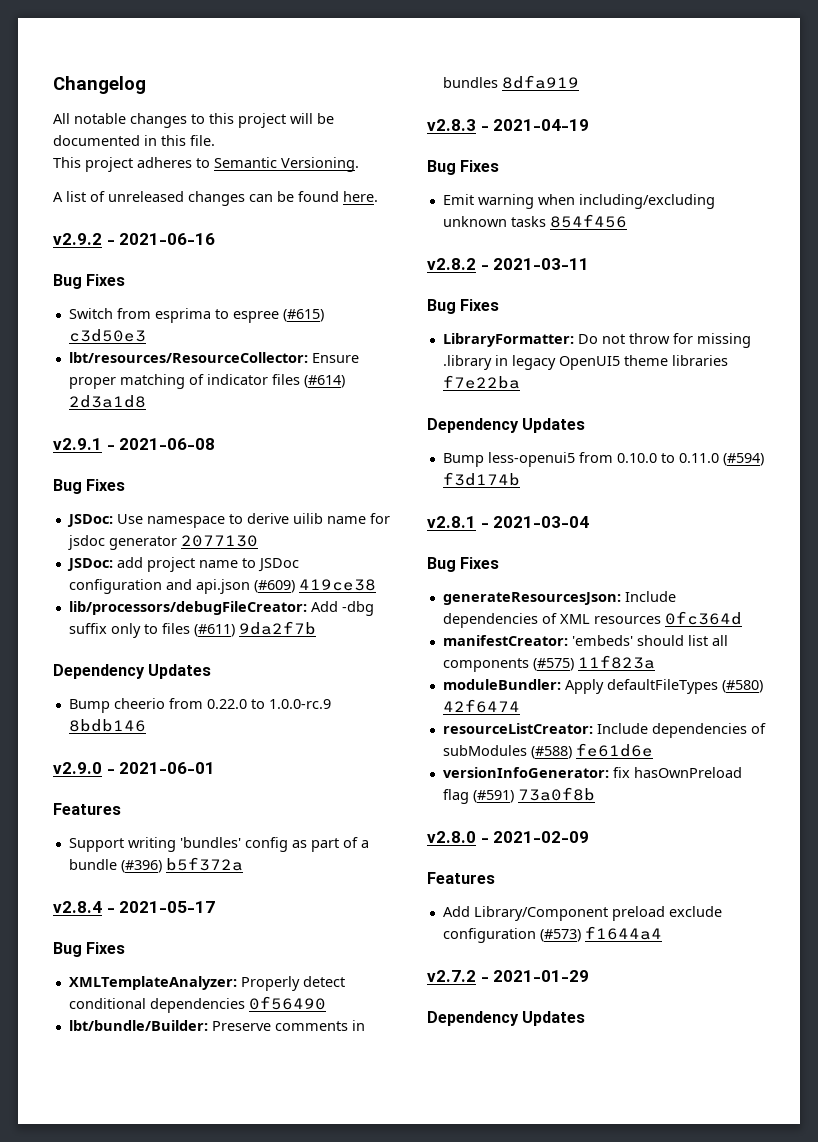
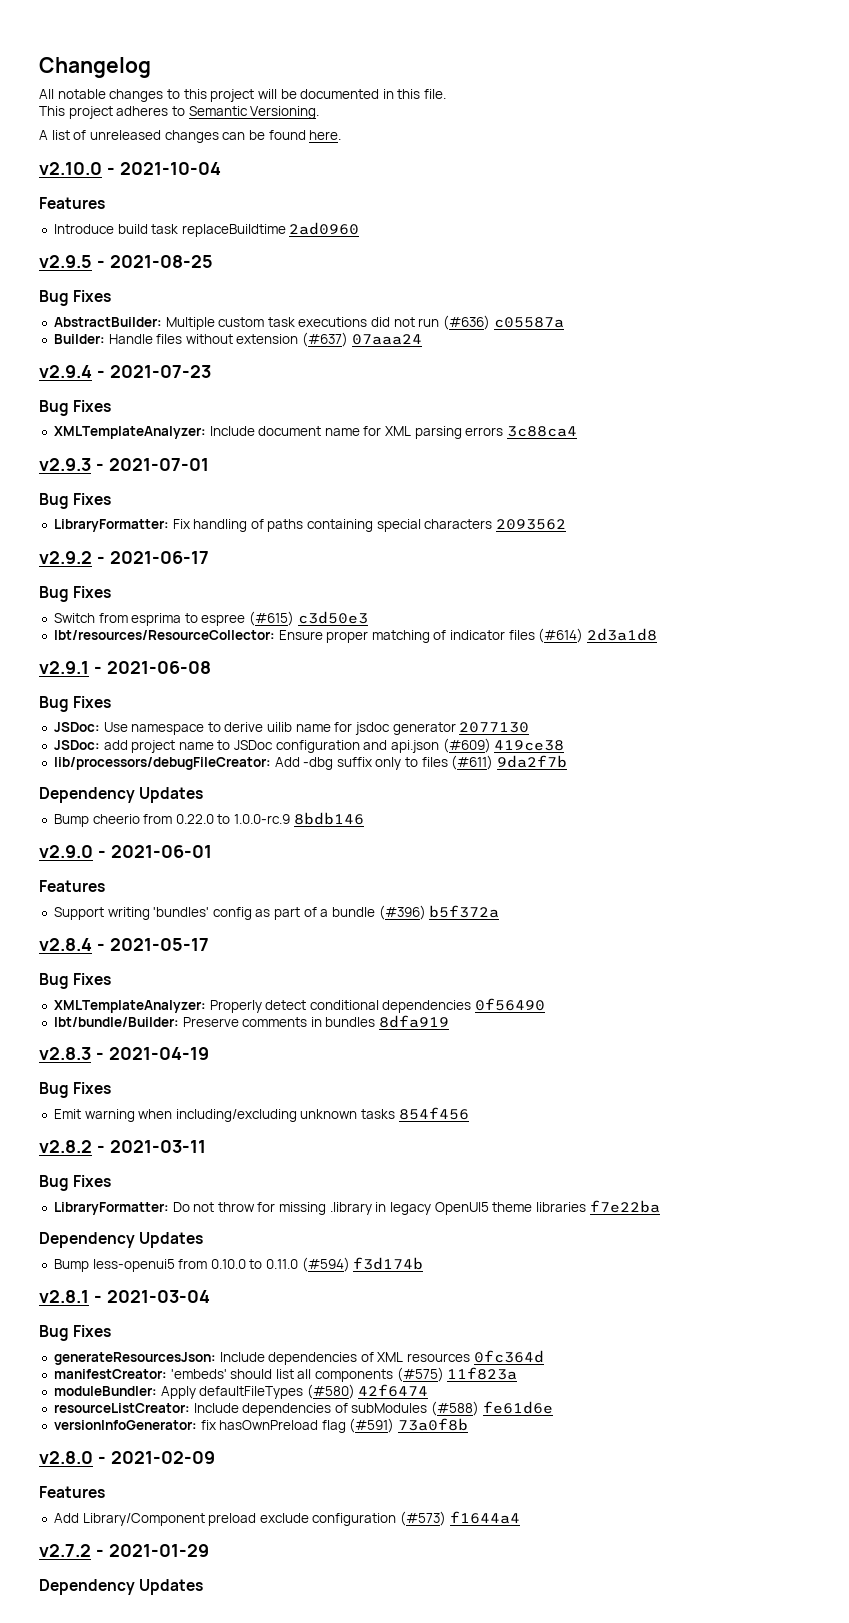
(378, 196) none -> [39,162,221,175] [39,197,105,209] [53,222,360,237] [39,255,213,268] [39,290,112,306] [53,315,564,330] [53,332,422,347] [39,365,211,378] [39,400,112,416] [53,426,578,439] [39,458,209,471] [39,493,112,509] [53,519,567,532] // v2.10.0 - 2021-10-04 // Features // Introduce build task replaceBuildtime 2ad0960 // v2.9.5 - 2021-08-25 // Bug Fixes // AbstractBuilder: Multiple custom task executions did not run (#636) c05587a // Builder: Handle files without extension (#637) 07aaa24 // v2.9.4 - 2021-07-23 // Bug Fixes // XMLTemplateAnalyzer: Include document name for XML parsing errors 3c88ca4 // v2.9.3 - 2021-07-01 // Bug Fixes // LibraryFormatter: Fix handling of paths containing special characters 2093562
[119,233,216,245] 2021-06-16 -> [109,551,209,564] 2021-06-17

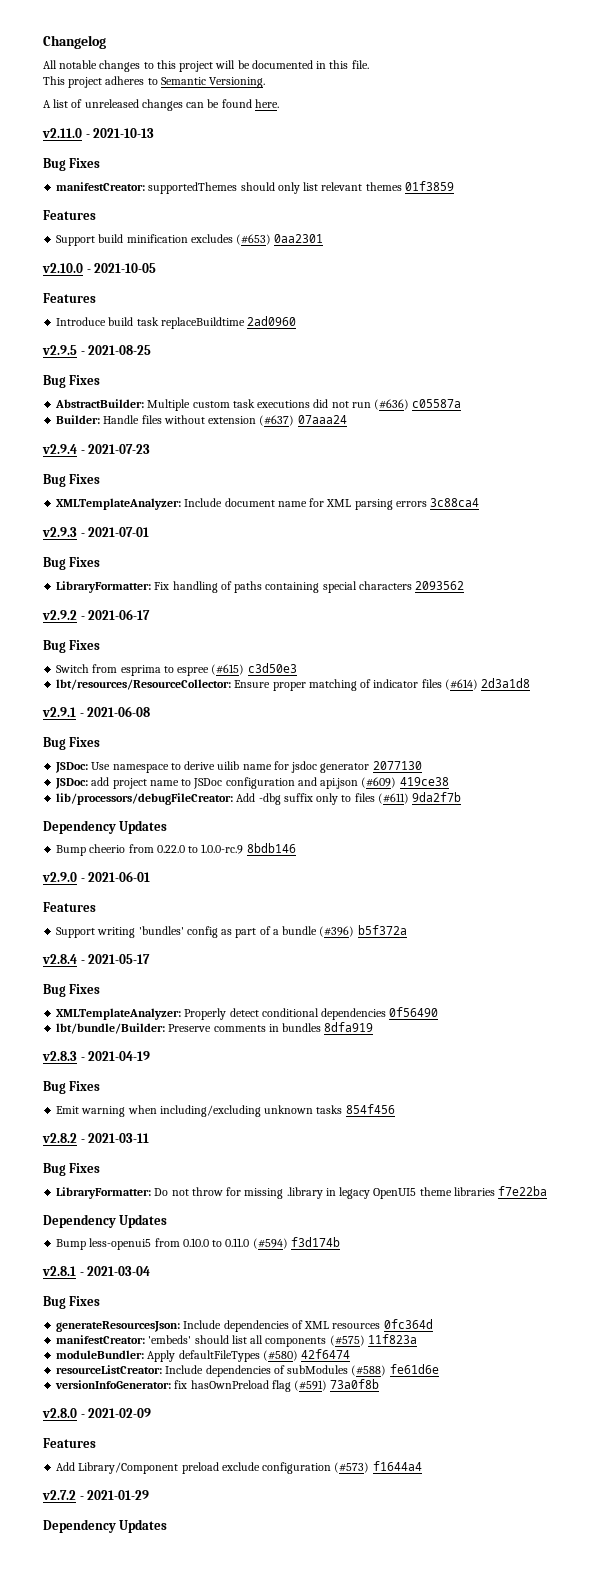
(342, 135) none -> [42,128,155,138] [43,158,101,171] [56,181,454,194] [43,210,96,220] [56,234,324,246] // v2.11.0 - 2021-10-13 // Bug Fixes // manifestCreator: supportedThemes should only list relevant themes 01f3859 // Features // Support build minification excludes (#653) 0aa2301
[119,162,221,175] 2021-10-04 -> [94,263,157,273] 2021-10-05

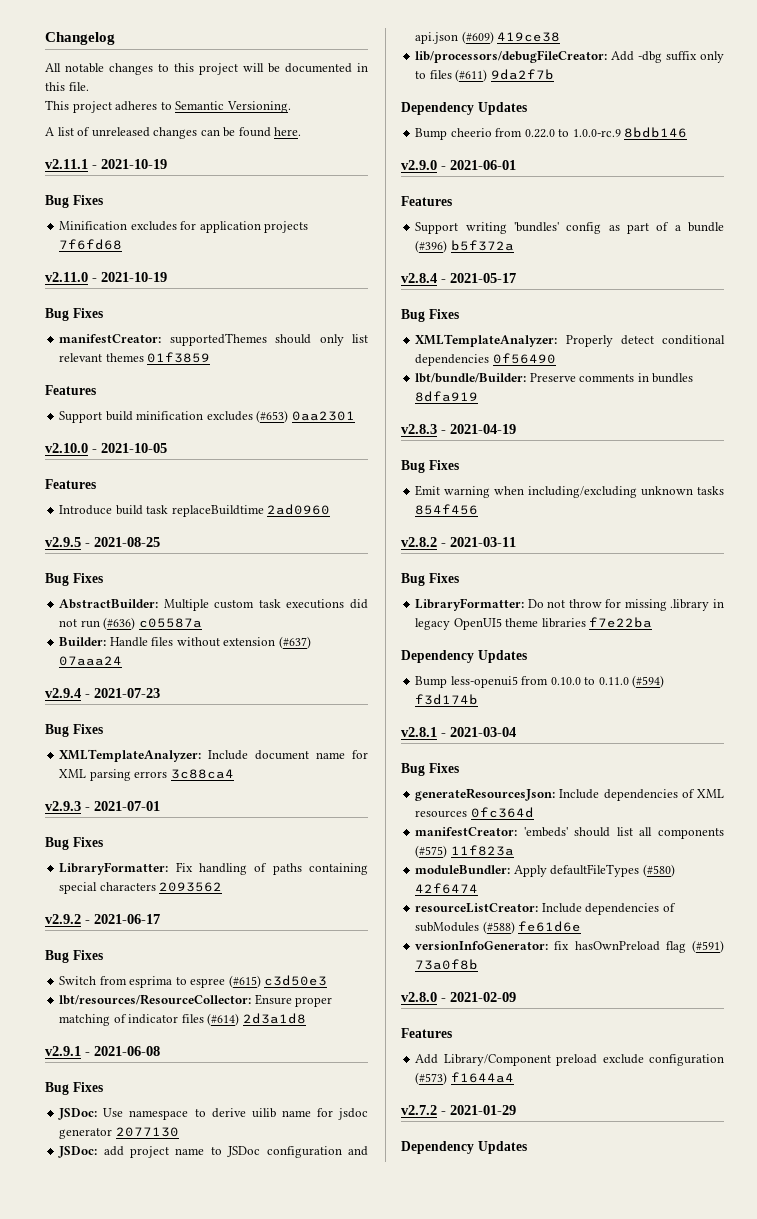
(279, 103) none -> [45,159,167,169] [45,195,103,208] [59,221,309,233] [59,239,123,250] // v2.11.1 - 2021-10-19 // Bug Fixes // Minification excludes for application projects 7f6fd68
[93,128,155,138] 2021-10-13 -> [101,272,167,282] 2021-10-19

